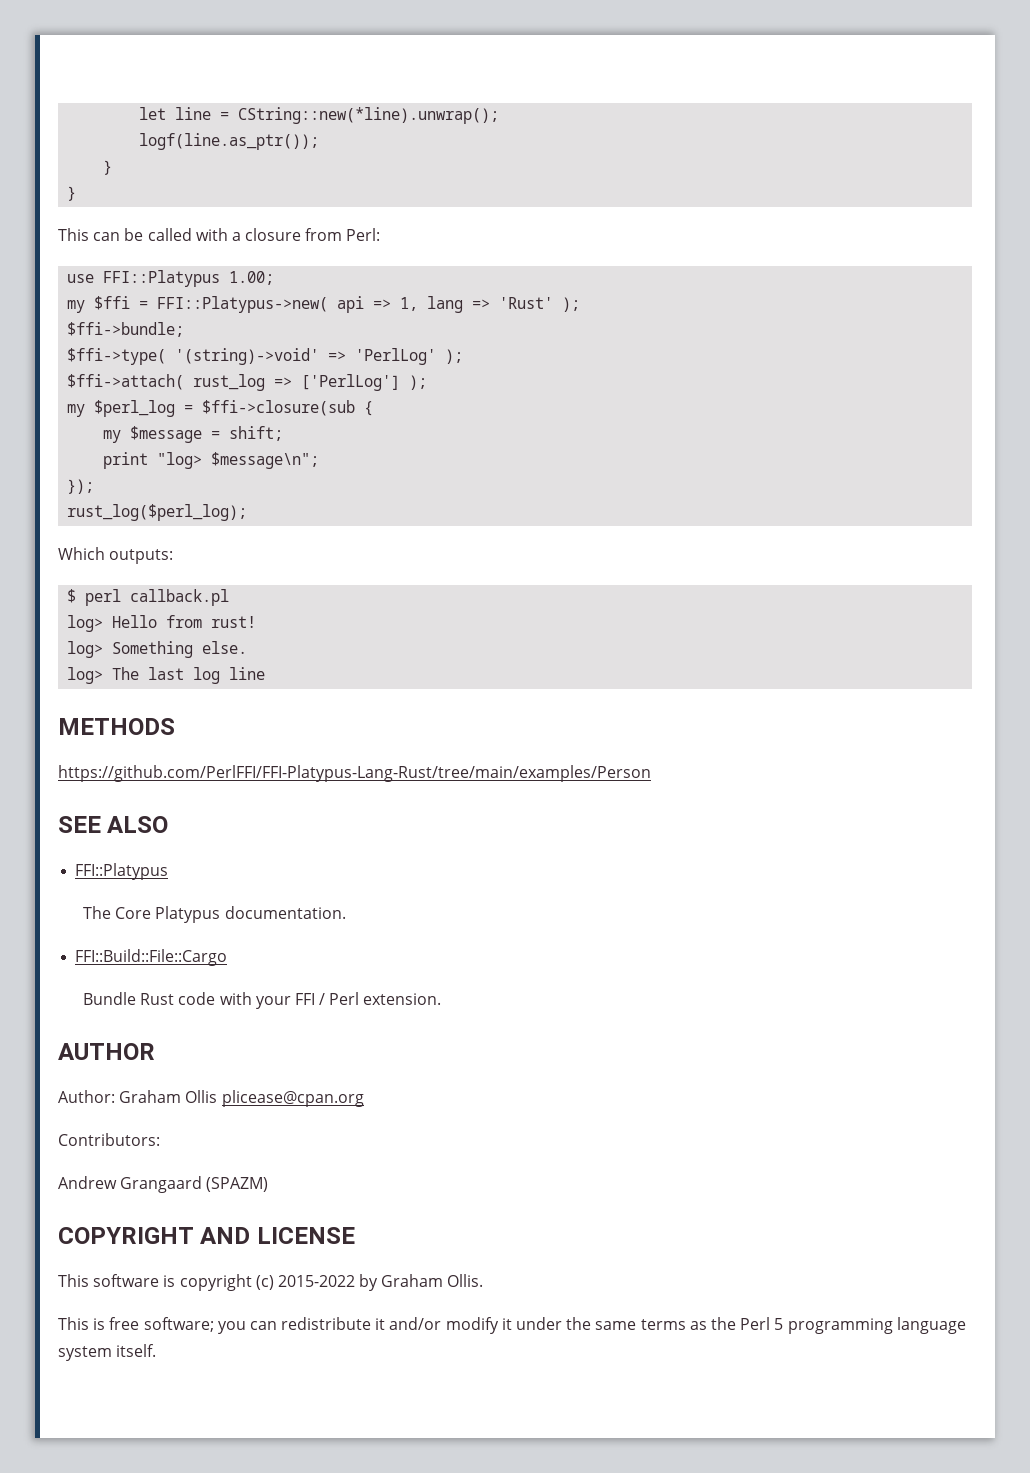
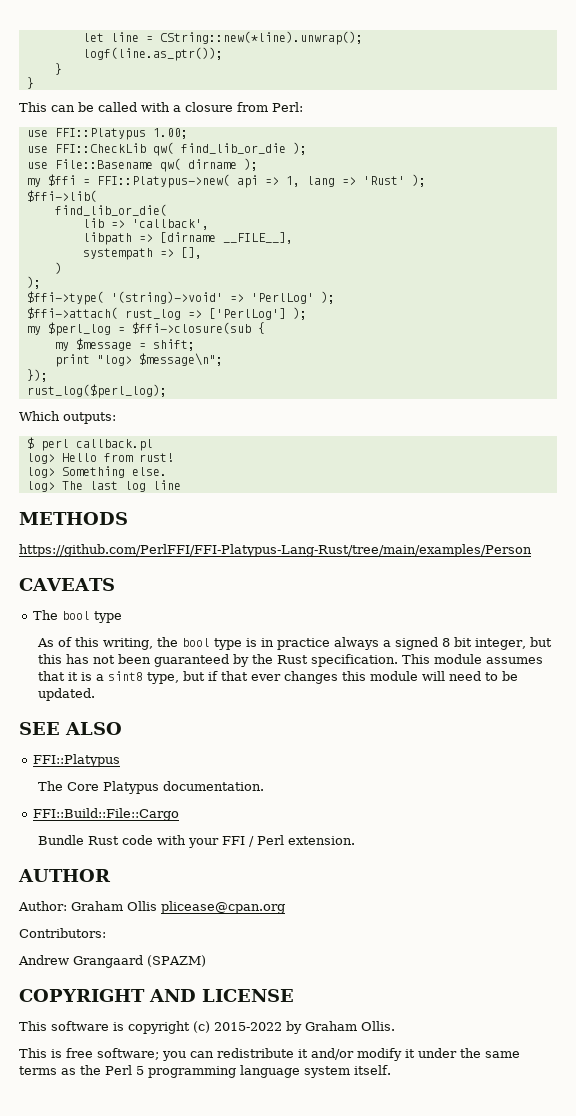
(275, 278) none -> [26,142,307,156] [26,158,258,172] // use FFI::CheckLib qw( find_lib_or_die ); // use File::Basename qw( dirname );
[67,322,185,337] $ffi->bundle; -> [26,190,97,202] [54,204,167,216] [82,218,209,230] [82,232,293,245] [82,247,202,260] [54,262,62,274] [26,276,41,289] $ffi->lib( // find_lib_or_die( // lib => 'callback', // libpath => [dirname __FILE__], // systempath => [], // ) // );
(651, 773) none -> [19,578,115,591] [32,610,122,623] [36,637,552,650] [37,654,543,667] [37,671,518,684] [37,688,95,701] // CAVEATS // The bool type // As of this writing, the bool type is in practice always a signed 8 bit integer, but this has not been guaranteed by the Rust specification. This module assumes that it is a sint8 type, but if that ever changes this module will need to be updated.

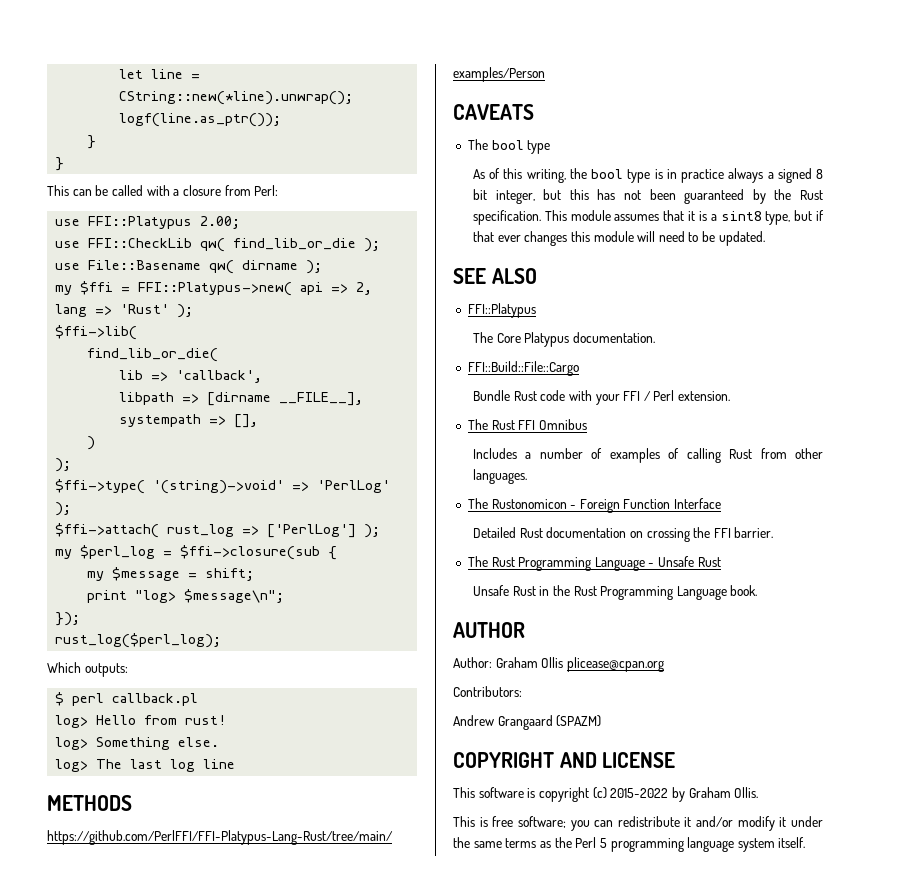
[152,128,188,139] 1.00; -> [200,216,241,229] 2.00;
[285,176,300,187] 1, -> [356,282,373,295] 2,
(355, 840) none -> [467,419,587,430] [472,448,823,463] [472,469,527,484] [467,498,722,513] [472,527,774,542] [467,556,721,571] [472,585,758,600] // The Rust FFI Omnibus // Includes a number of examples of calling Rust from other languages. // The Rustonomicon - Foreign Function Interface // Detailed Rust documentation on crossing the FFI barrier. // The Rust Programming Language - Unsafe Rust // Unsafe Rust in the Rust Programming Language book.

